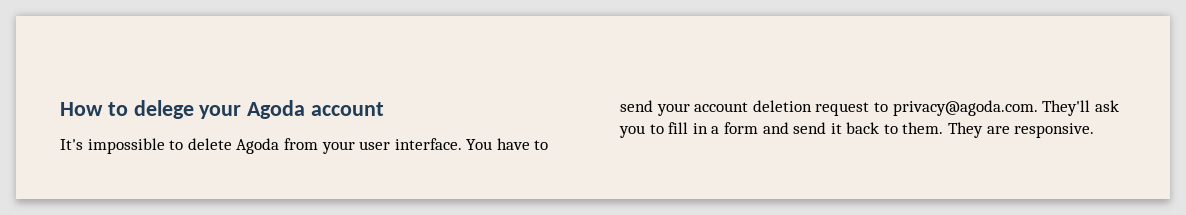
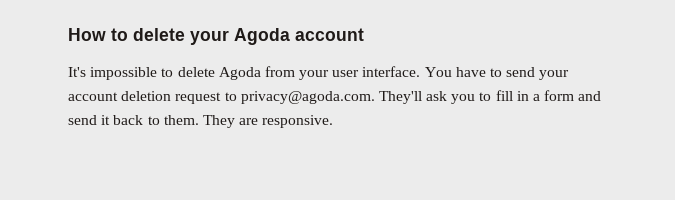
[133,100,194,119] delege -> [133,28,185,41] delete

